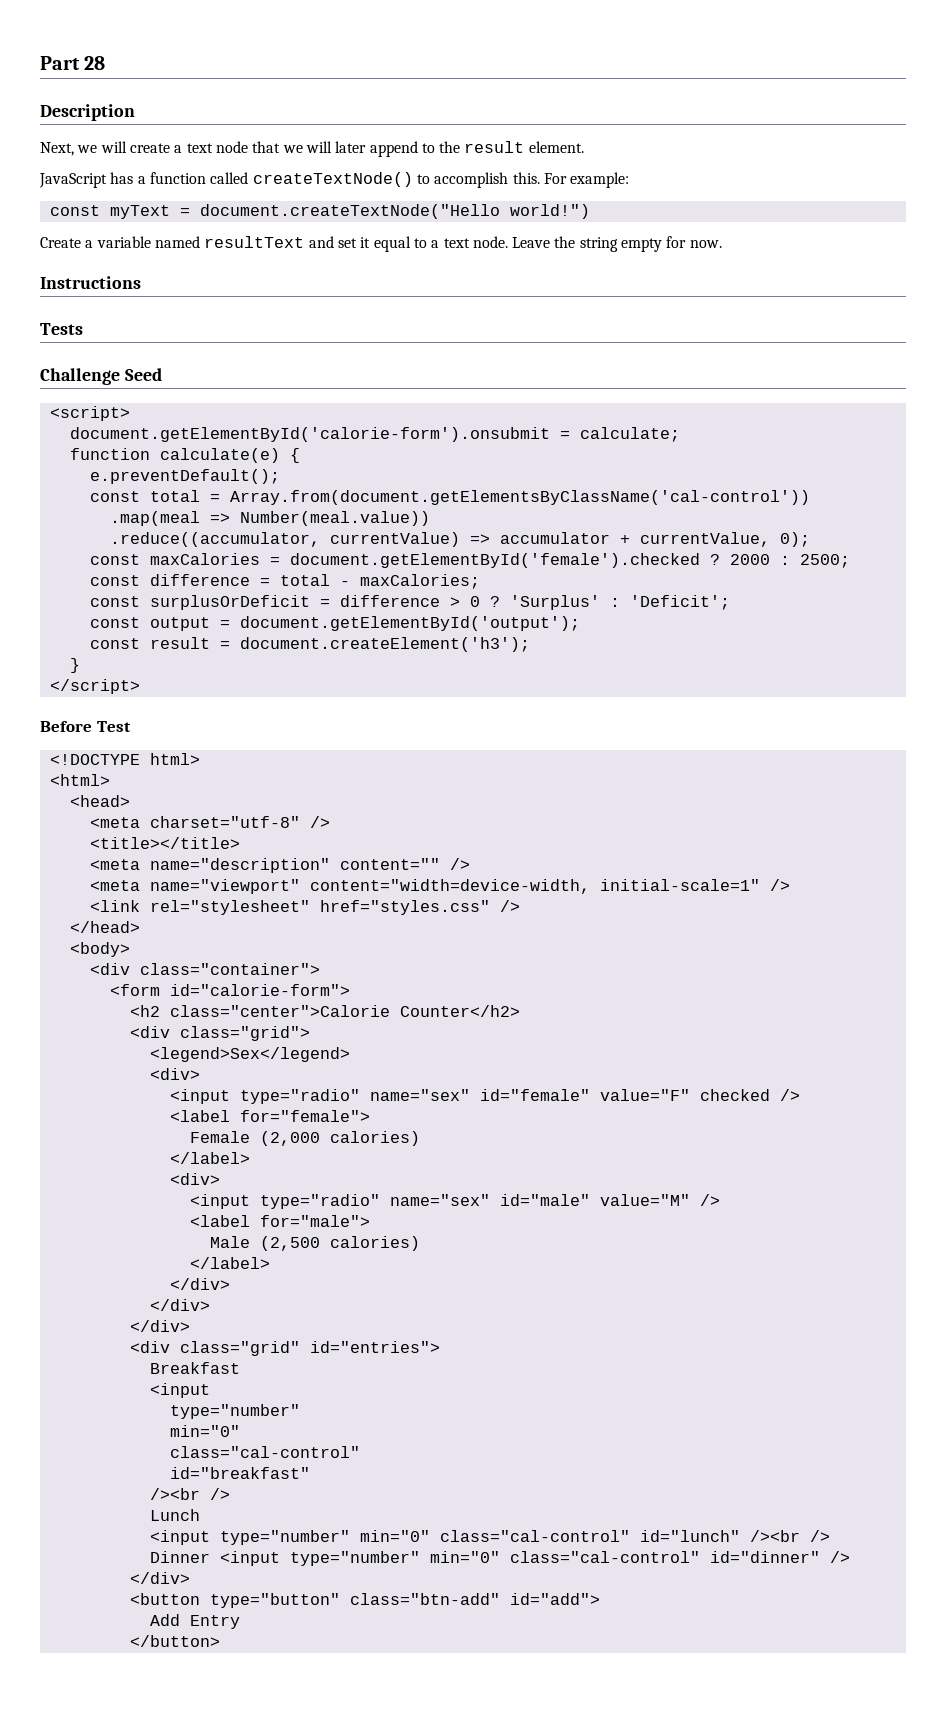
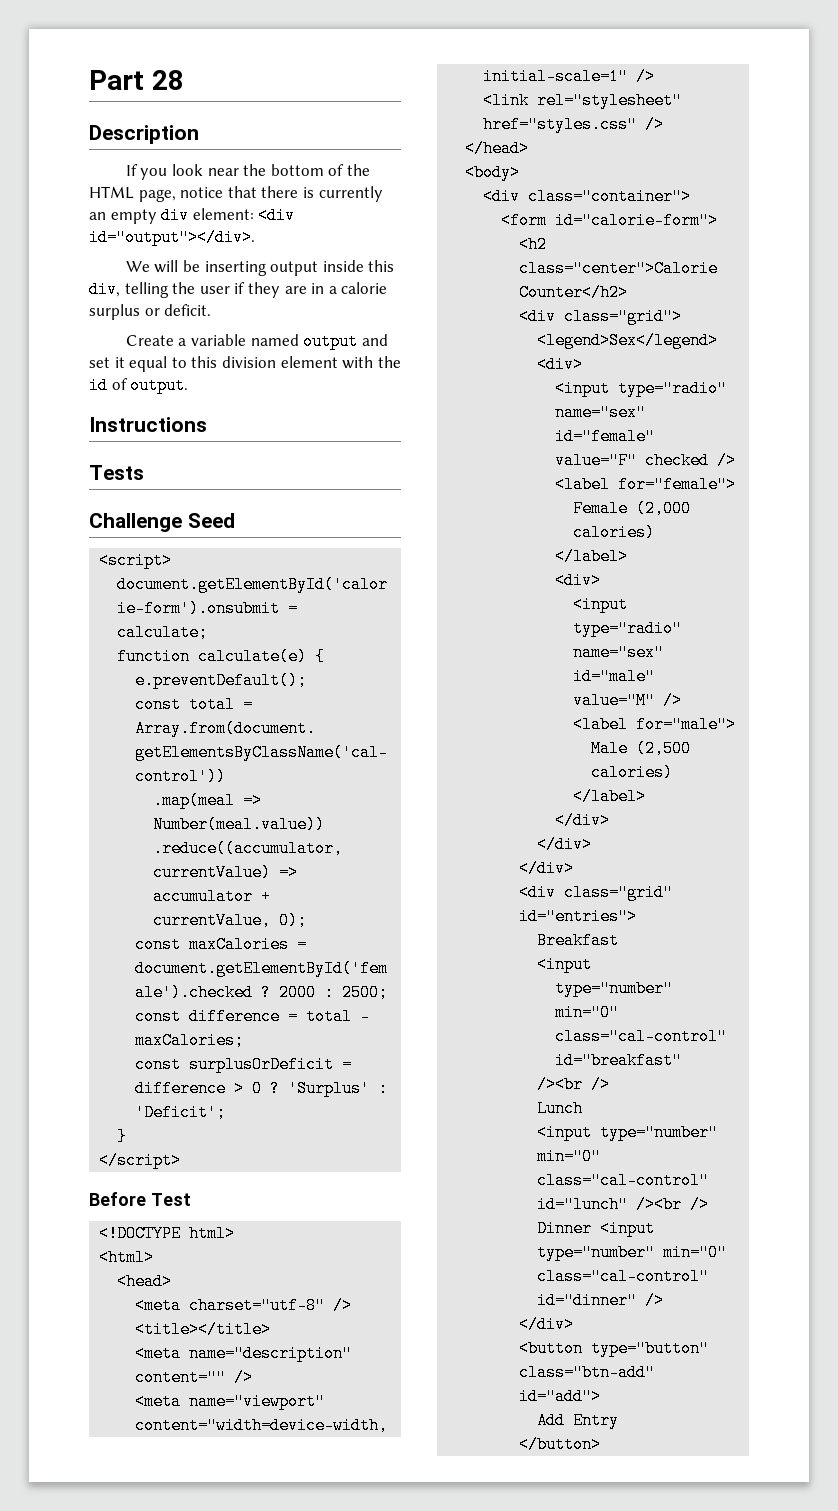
[40,141,584,157] [39,172,630,188] [49,204,590,219] Next, we will create a text node that we will later append to the result element. // JavaScript has a function called createTextNode() to accomplish this. For example: // const myText = document.createTextNode("Hello world!") -> [125,164,370,180] [89,186,383,202] [89,207,296,224] [89,229,255,246] [125,260,395,276] [89,281,388,298] [89,304,212,320] If you look near the bottom of the HTML page, notice that there is currently an empty div element: <div id="output"></div>. // We will be inserting output inside this div, telling the user if they are in a calorie surplus or deficit.
[204,236,305,248] resultText -> [303,333,359,350] output
[431,236,722,252] a text node. Leave the string empty for now. -> [191,356,401,369] [89,377,189,394] this division element with the id of output.
[89,616,580,631] [89,637,530,652] // const output = document.getElementById('output'); // const result = document.createElement('h3'); -> (227, 1112) none

